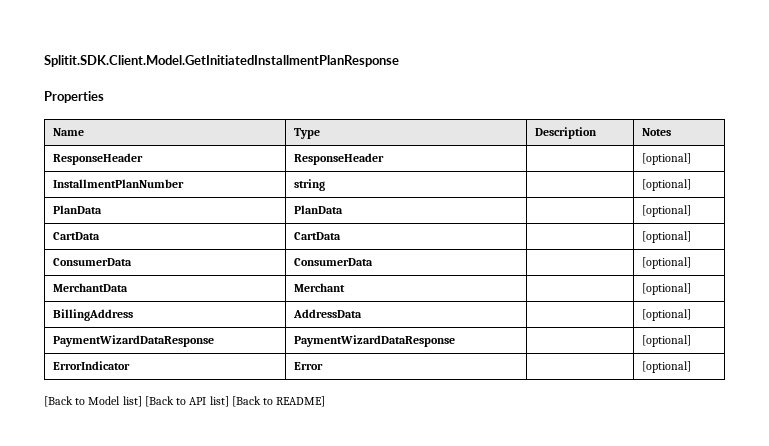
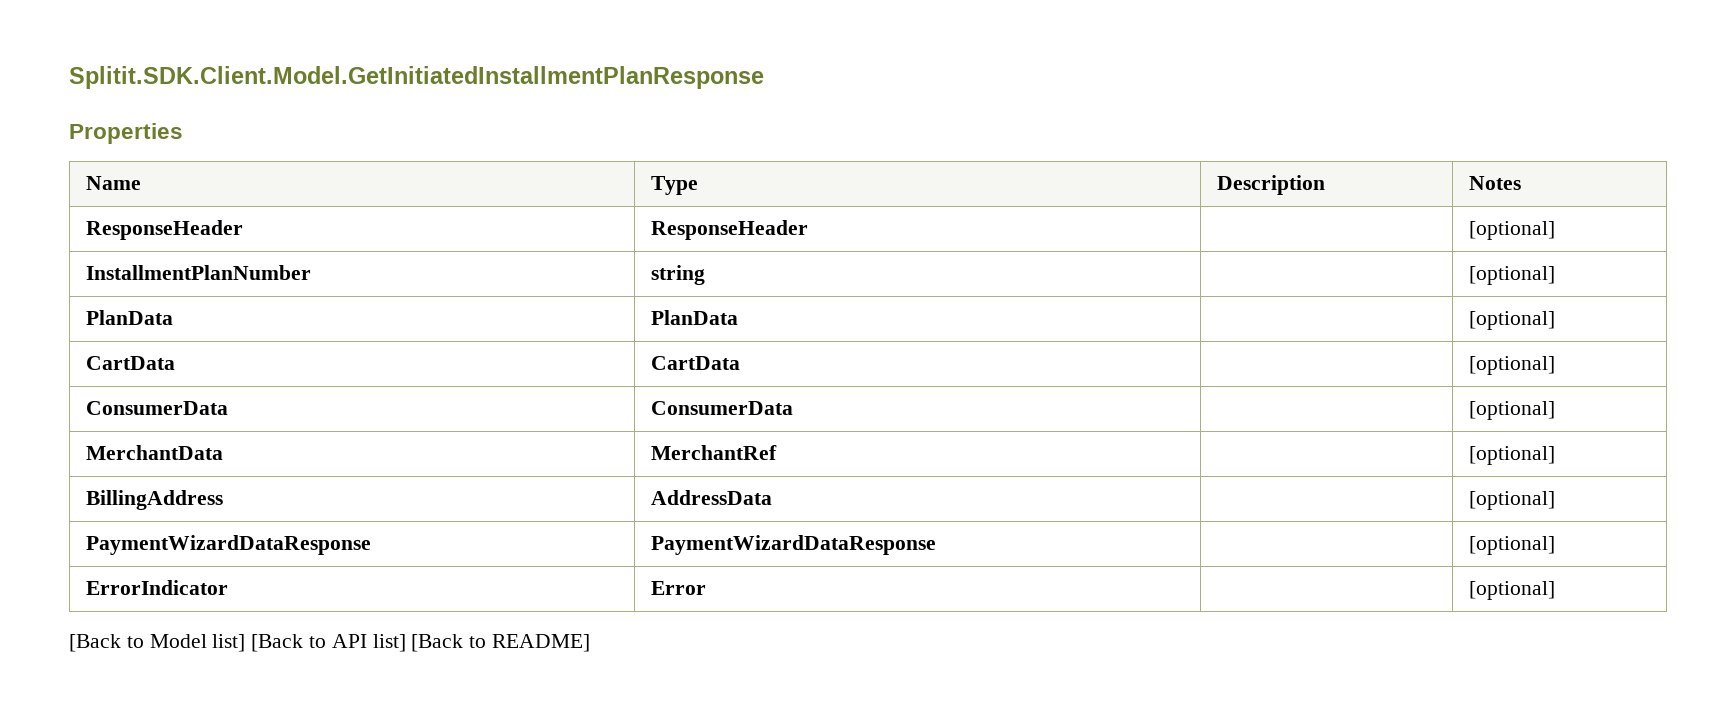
[293,283,345,292] Merchant -> [650,445,777,460] MerchantRef

